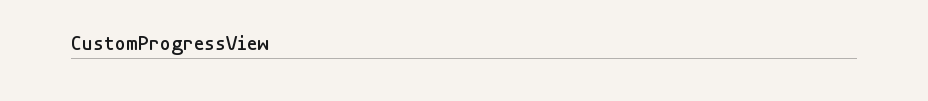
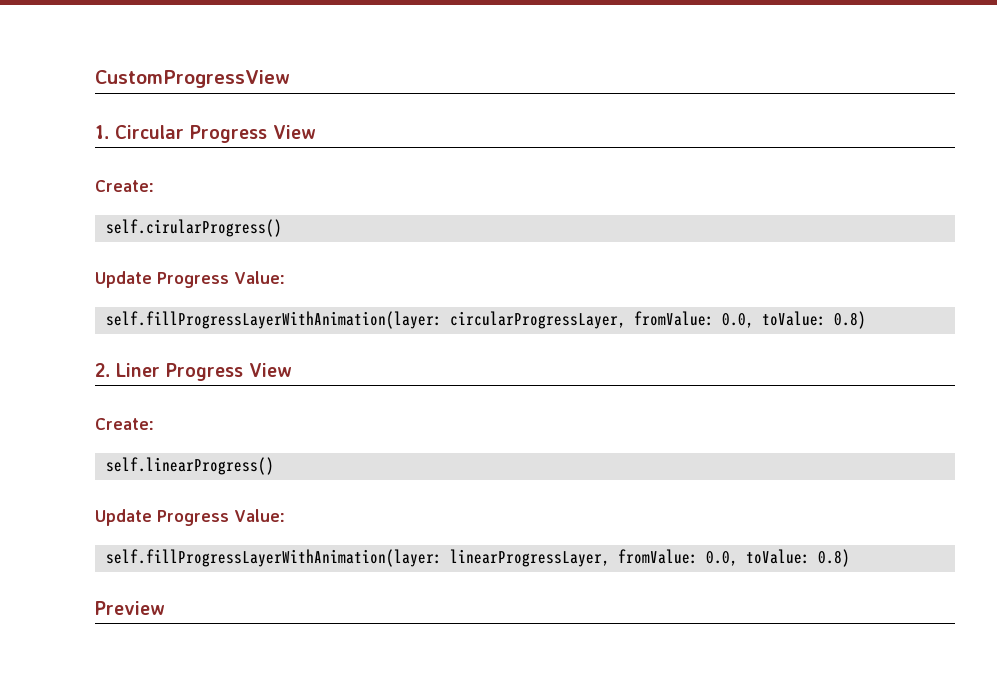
(269, 45) none -> [95,125,316,143] [95,180,154,192] [106,219,283,237] [95,271,285,288] [106,311,867,329] [95,363,292,381] [95,418,154,430] [106,457,275,475] [95,509,285,526] [106,549,851,567] [95,601,165,615] // 1. Circular Progress View // Create: // self.cirularProgress() // Update Progress Value: // self.fillProgressLayerWithAnimation(layer: circularProgressLayer, fromValue: 0.0, toValue: 0.8) // 2. Liner Progress View // Create: // self.linearProgress() // Update Progress Value: // self.fillProgressLayerWithAnimation(layer: linearProgressLayer, fromValue: 0.0, toValue: 0.8) // Preview

